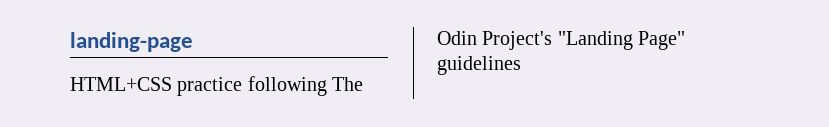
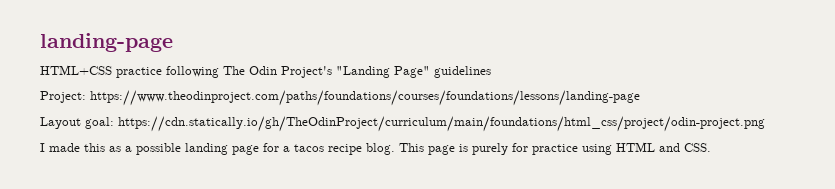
(521, 65) none -> [40,90,640,106] [40,116,765,132] [40,142,711,155] // Project: https://www.theodinproject.com/paths/foundations/courses/foundations/lessons/landing-page // Layout goal: https://cdn.statically.io/gh/TheOdinProject/curriculum/main/foundations/html_css/project/odin-project.png // I made this as a possible landing page for a tacos recipe blog. This page is purely for practice using HTML and CSS.

